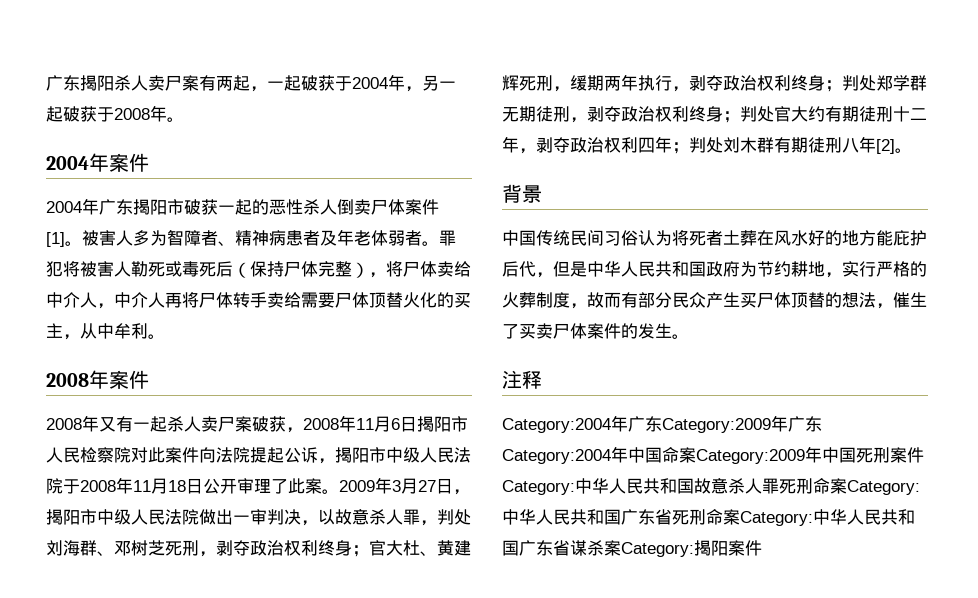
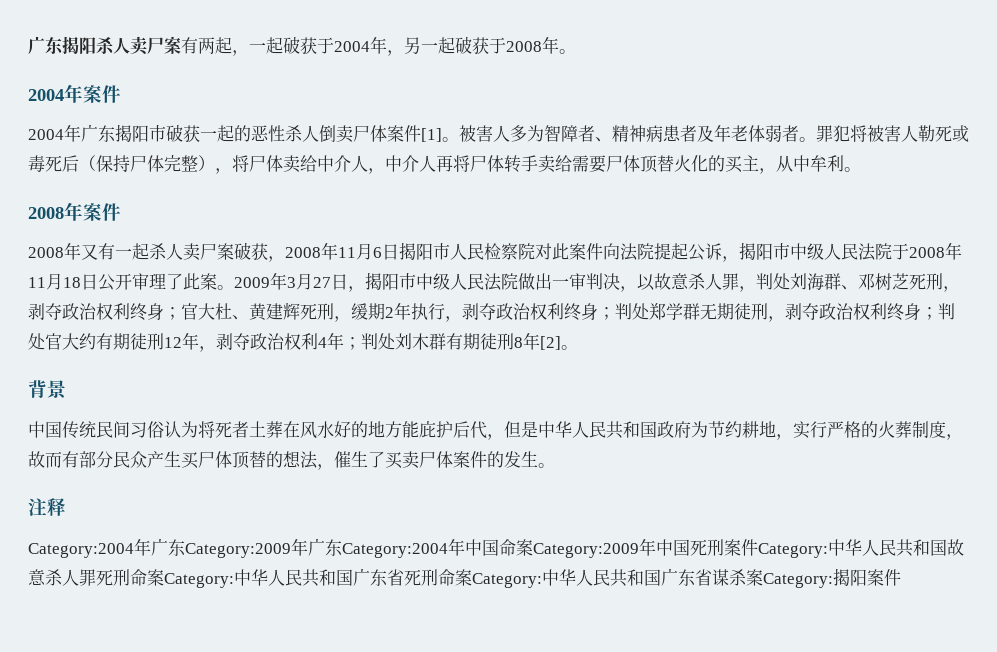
[604,76,621,91] 两 -> [385,307,394,318] 2
[893,106,927,122] 十二 -> [164,337,182,348] 12
[638,137,655,153] 四 -> [318,337,327,348] 4
[842,137,859,153] 八 -> [514,337,523,348] 8

